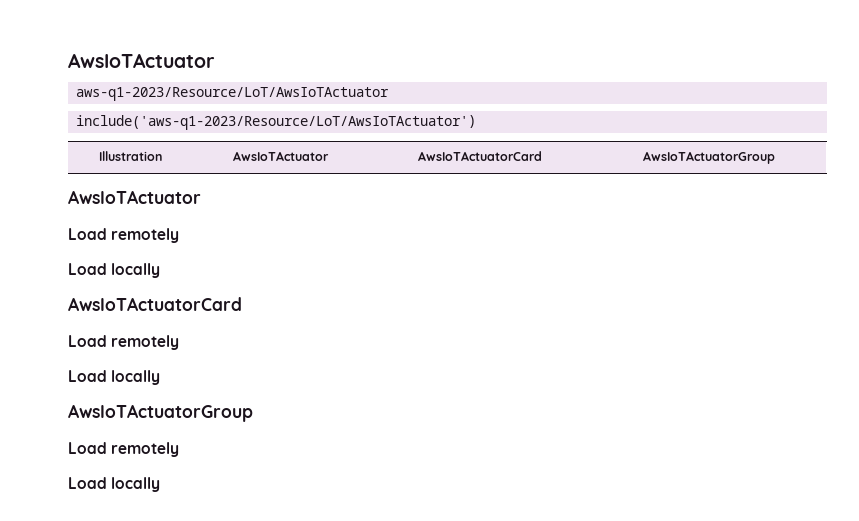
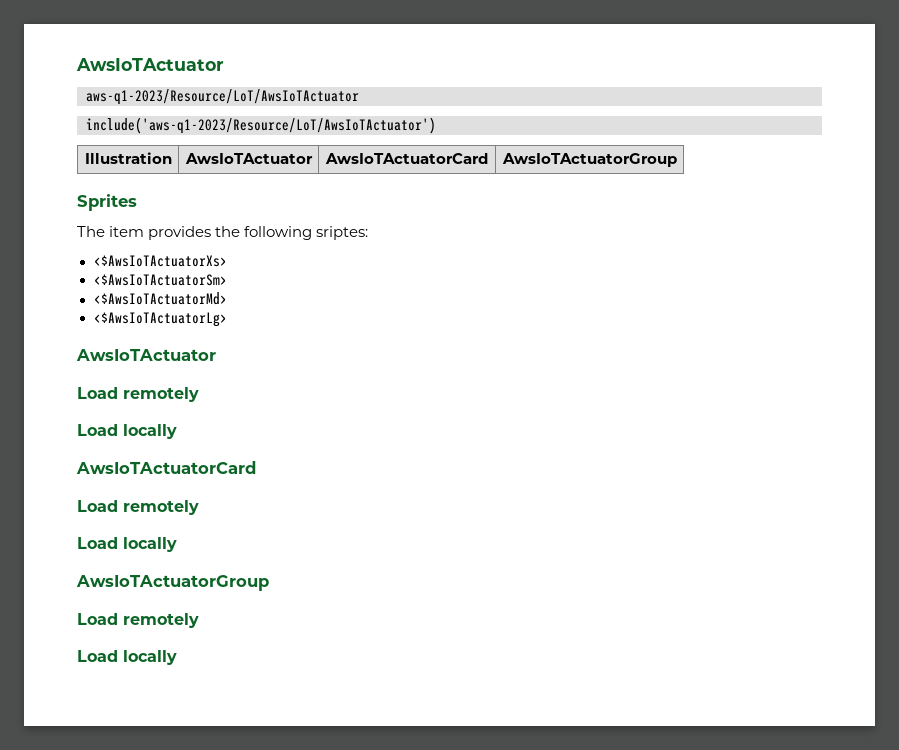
(775, 157) none -> [77,194,137,211] [77,226,369,240] [93,255,227,267] [93,274,227,286] [93,292,227,305] [93,312,227,327] // Sprites // The item provides the following sriptes: // <$AwsIoTActuatorXs> // <$AwsIoTActuatorSm> // <$AwsIoTActuatorMd> // <$AwsIoTActuatorLg>

